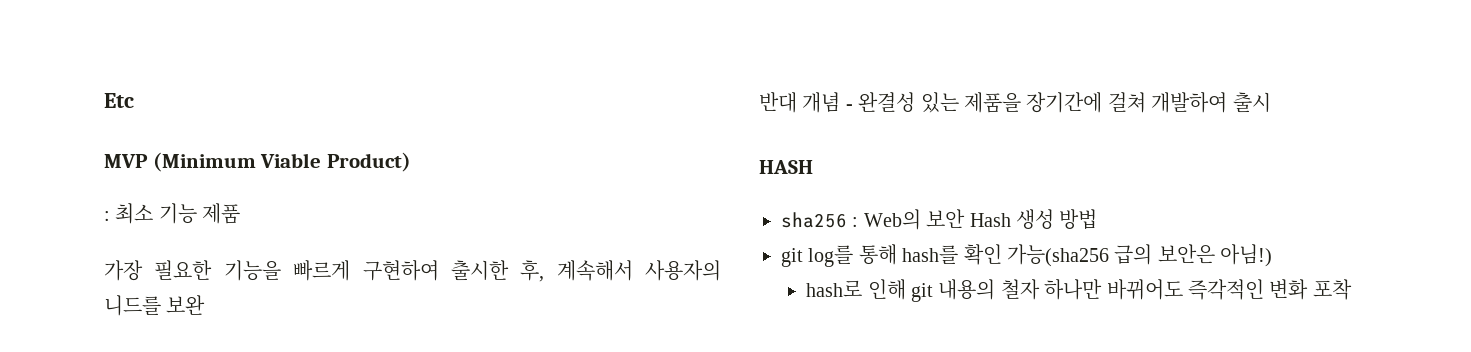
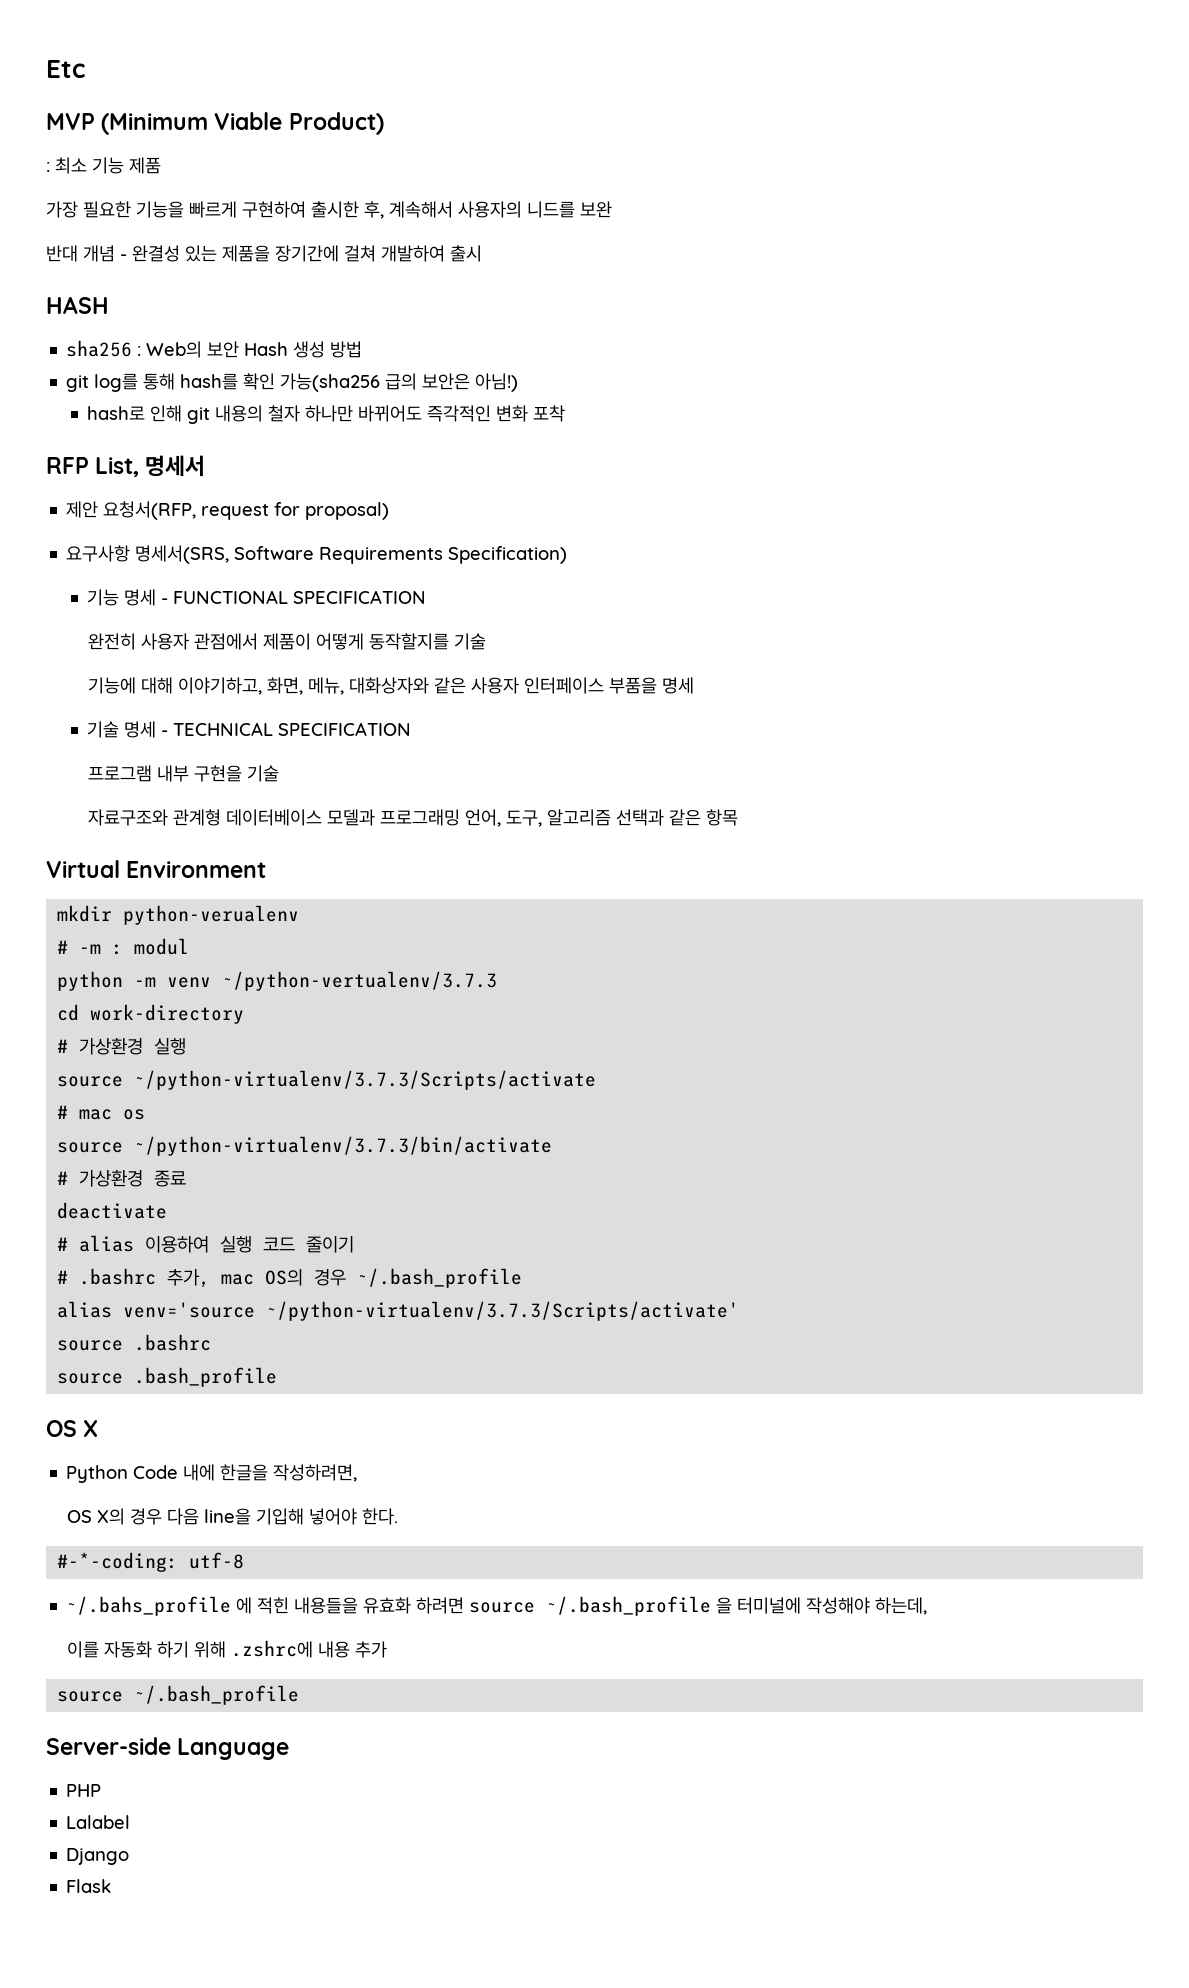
(1352, 289) none -> [46,455,206,477] [66,501,390,520] [66,545,568,564] [87,589,427,606] [88,633,487,650] [88,677,695,695] [87,721,412,738] [88,765,280,782] [88,809,739,827] [46,860,267,878] [57,905,300,925] [57,938,190,955] [57,971,498,991] [57,1004,245,1024] [57,1037,187,1055] [57,1070,597,1090] [57,1105,146,1120] [57,1136,553,1156] [57,1169,187,1187] [57,1202,168,1219] [57,1235,355,1253] [57,1268,523,1288] [57,1301,740,1321] [57,1334,212,1351] [57,1367,278,1387] [46,1420,99,1437] [66,1464,358,1483] [67,1508,399,1525] [57,1552,245,1572] [66,1596,928,1616] [67,1640,388,1658] [57,1685,300,1705] [46,1737,290,1760] [66,1784,102,1797] [66,1815,131,1829] [66,1848,130,1865] [66,1879,112,1893] // RFP List, 명세서 // 제안 요청서(RFP, request for proposal) // 요구사항 명세서(SRS, Software Requirements Specification) // 기능 명세 - FUNCTIONAL SPECIFICATION // 완전히 사용자 관점에서 제품이 어떻게 동작할지를 기술 // 기능에 대해 이야기하고, 화면, 메뉴, 대화상자와 같은 사용자 인터페이스 부품을 명세 // 기술 명세 - TECHNICAL SPECIFICATION // 프로그램 내부 구현을 기술 // 자료구조와 관계형 데이터베이스 모델과 프로그래밍 언어, 도구, 알고리즘 선택과 같은 항목 // Virtual Environment // mkdir python-verualenv // # -m : modul // python -m venv ~/python-vertualenv/3.7.3 // cd work-directory // # 가상환경 실행 // source ~/python-virtualenv/3.7.3/Scripts/activate // # mac os // source ~/python-virtualenv/3.7.3/bin/activate // # 가상환경 종료 // deactivate // # alias 이용하여 실행 코드 줄이기 // # .bashrc 추가, mac OS의 경우 ~/.bash_profile // alias venv='source ~/python-virtualenv/3.7.3/Scripts/activate' // source .bashrc // source .bash_profile // OS X // Python Code 내에 한글을 작성하려면, // OS X의 경우 다음 line을 기입해 넣어야 한다. // #-*-coding: utf-8 // ~/.bahs_profile 에 적힌 내용들을 유효화 하려면 source ~/.bash_profile 을 터미널에 작성해야 하는데, // 이를 자동화 하기 위해 .zshrc에 내용 추가 // source ~/.bash_profile // Server-side Language // PHP // Lalabel // Django // Flask

